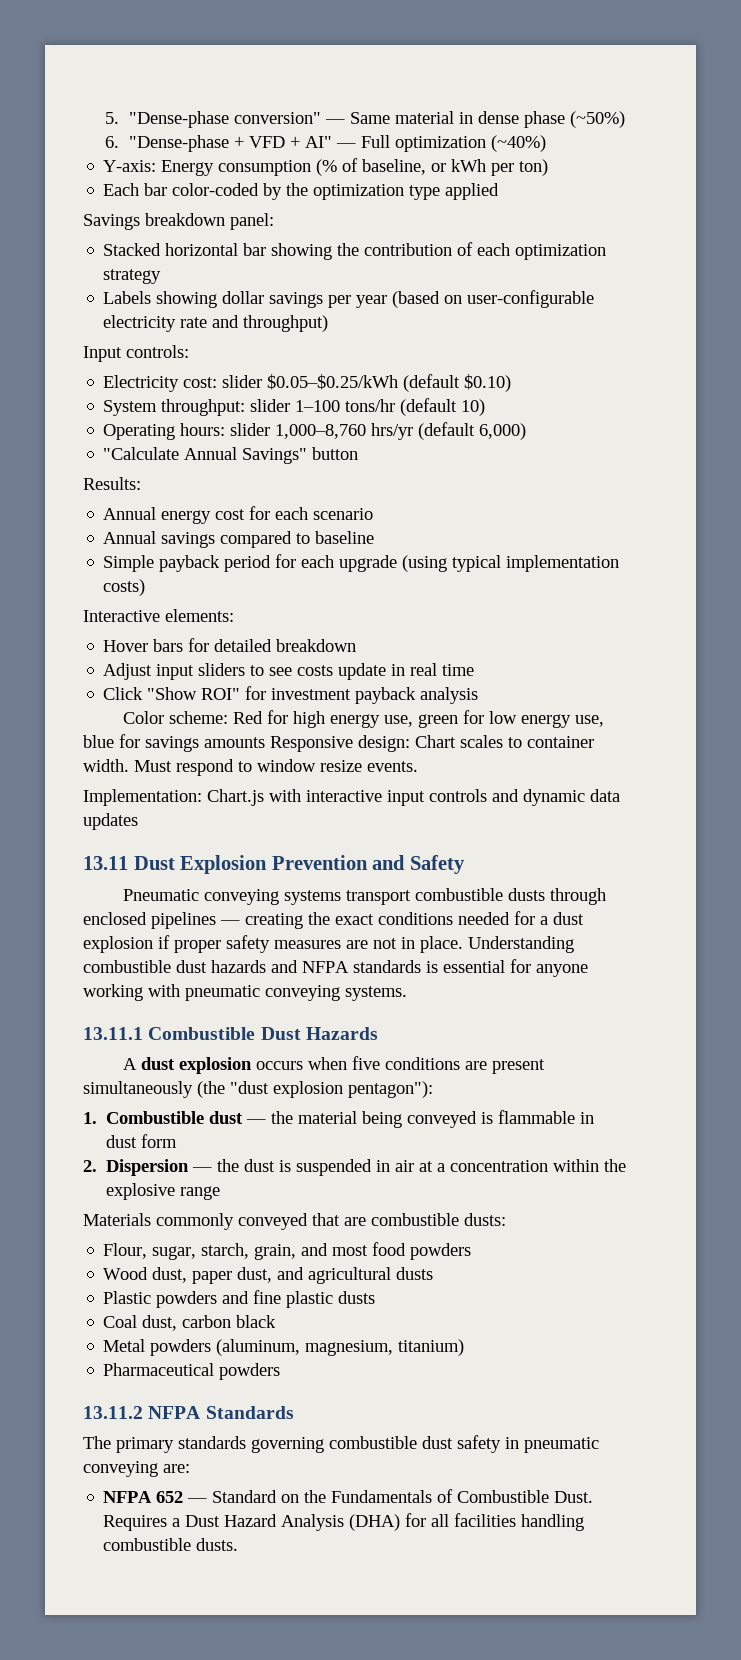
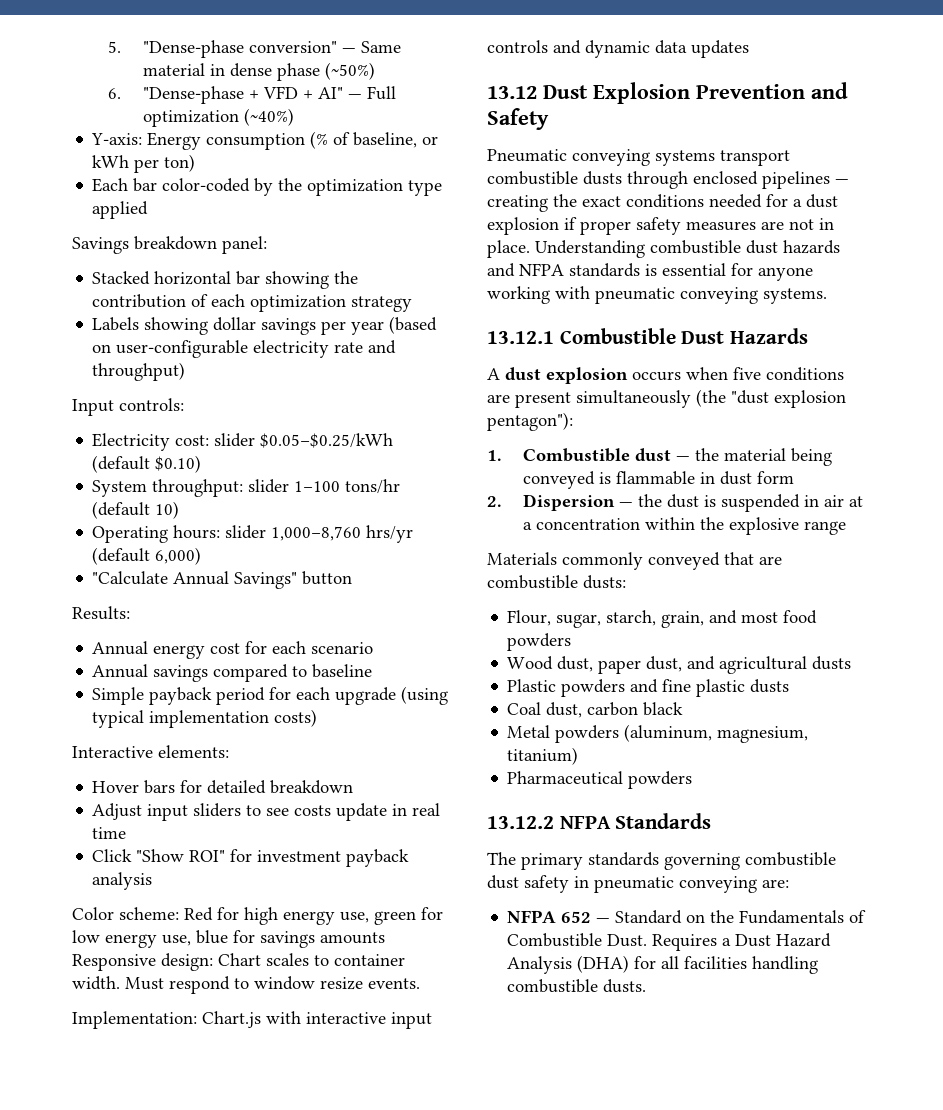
[83,856,128,870] 13.11 -> [487,86,537,99] 13.12
[83,1027,143,1040] 13.11.1 -> [487,331,554,344] 13.12.1
[83,1406,143,1419] 13.11.2 -> [487,816,554,829] 13.12.2

